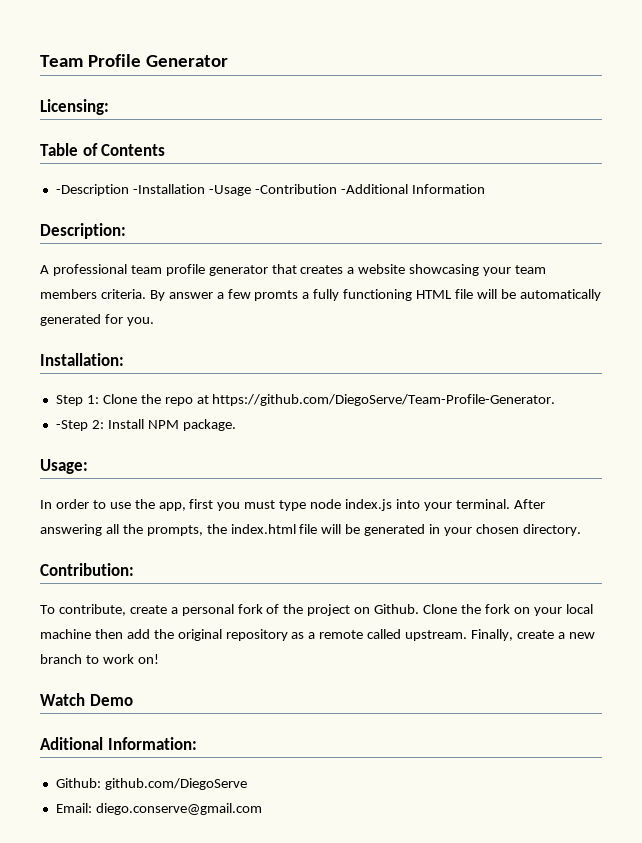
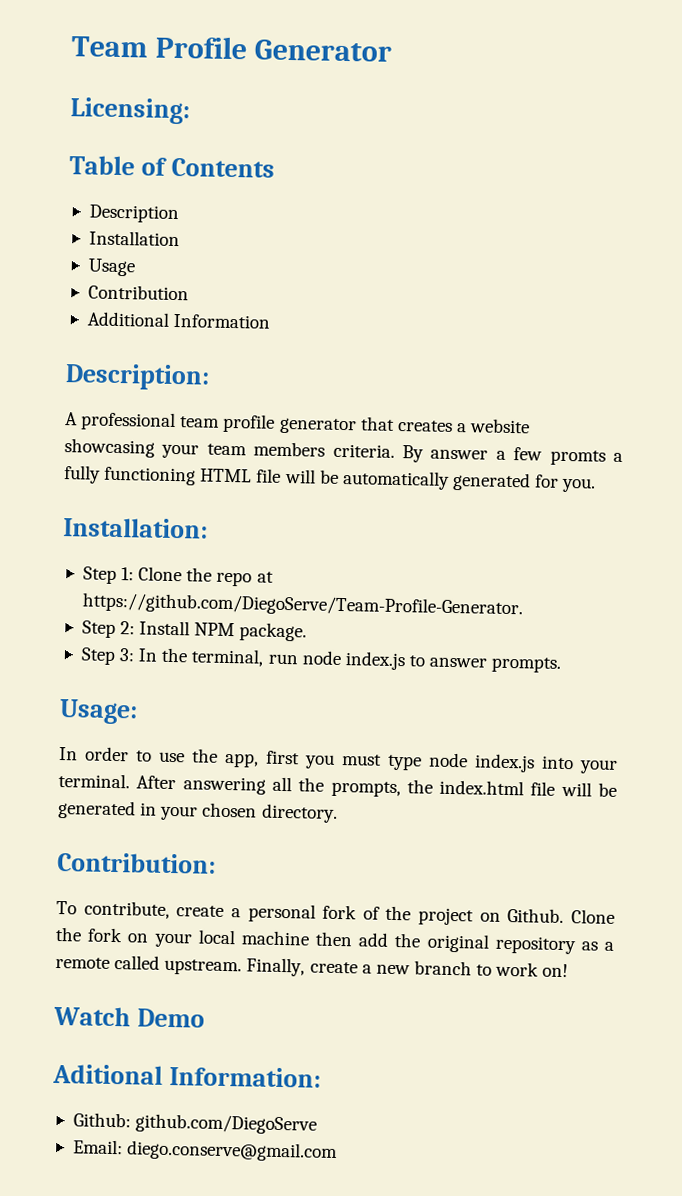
[55,184,408,196] -Description -Installation -Usage -Contribution -Additional -> [88,204,179,224] [88,230,180,247] [87,258,135,277] [87,284,189,301] [86,311,170,327] Description // Installation // Usage // Contribution // Additional
[55,420,88,431] -Step -> [81,620,116,638] Step
(236, 425) none -> [80,647,562,673] // Step 3: In the terminal, run node index.js to answer prompts.

